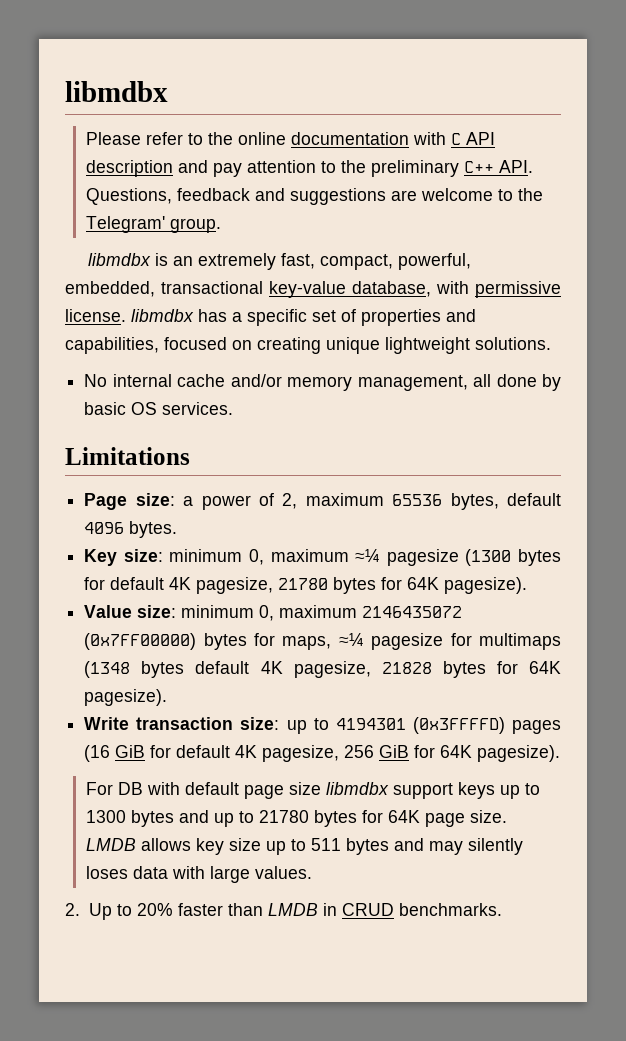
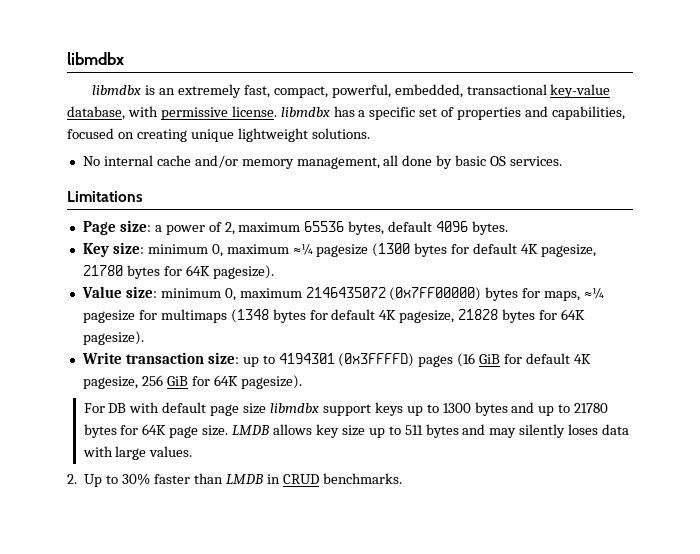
[65,81,168,102] [85,132,495,145] [85,160,533,177] [85,188,543,205] [85,216,221,233] libmdbx // Please refer to the online documentation with C API description and pay attention to the preliminary C++ API. Questions, feedback and suggestions are welcome to the Telegram' group. -> [67,52,124,65] libmdbx
(185, 669) none -> [309,310,328,320] for
[136,903,173,916] 20% -> [122,473,151,485] 30%

